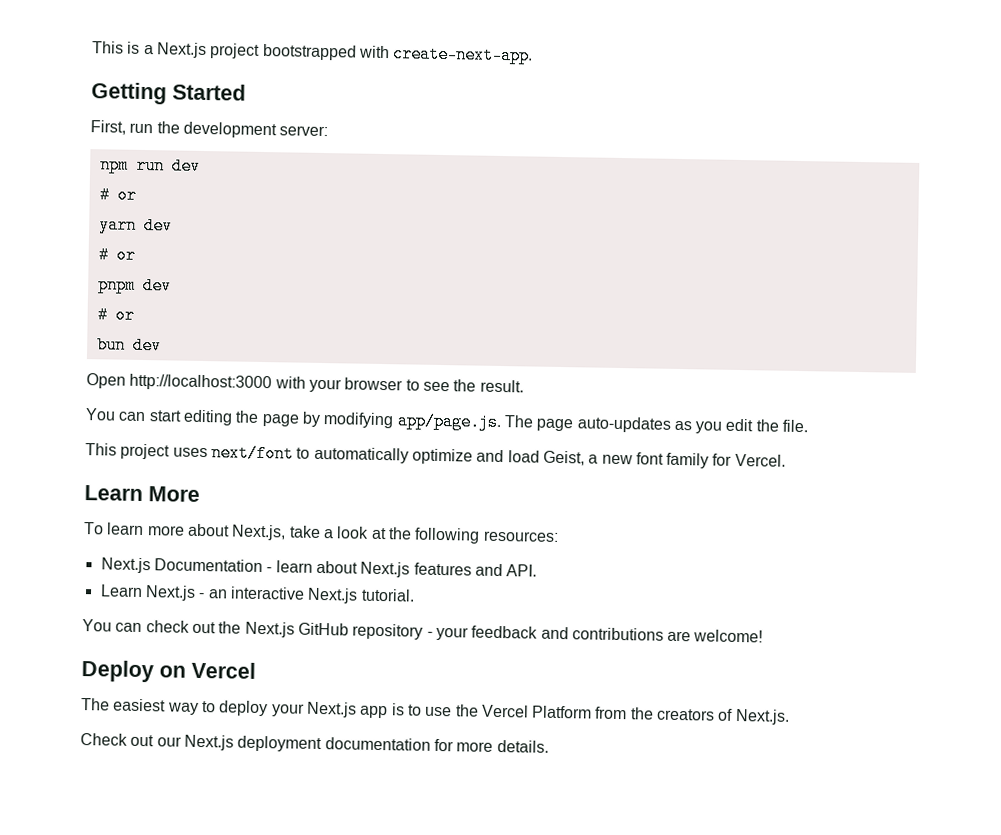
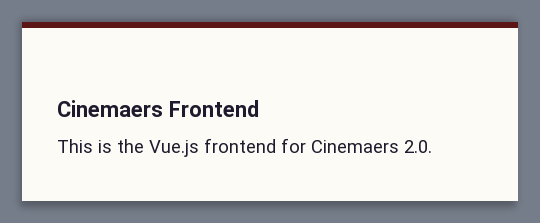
[92,41,534,65] [91,82,246,105] [90,120,329,139] [99,156,201,175] [98,186,137,204] [98,216,173,235] [97,246,136,264] [97,276,172,295] [96,306,135,324] [96,336,162,355] [86,373,524,393] [85,408,809,434] [85,443,786,469] [84,485,200,502] [83,522,559,544] [100,557,538,578] [99,584,415,604] [82,619,764,643] [81,660,256,683] [81,698,790,725] [80,733,549,753] This is a Next.js project bootstrapped with create-next-app. // Getting Started // First, run the development server: // npm run dev // # or // yarn dev // # or // pnpm dev // # or // bun dev // Open http://localhost:3000 with your browser to see the result. // You can start editing the page by modifying app/page.js. The page auto-updates as you edit the file. // This project uses next/font to automatically optimize and load Geist, a new font family for Vercel. // Learn More // To learn more about Next.js, take a look at the following resources: // Next.js Documentation - learn about Next.js features and API. // Learn Next.js - an interactive Next.js tutorial. // You can check out the Next.js GitHub repository - your feedback and contributions are welcome! // Deploy on Vercel // The easiest way to deploy your Next.js app is to use the Vercel Platform from the creators of Next.js. // Check out our Next.js deployment documentation for more details. -> [57,100,259,117] [57,138,432,157] Cinemaers Frontend // This is the Vue.js frontend for Cinemaers 2.0.

